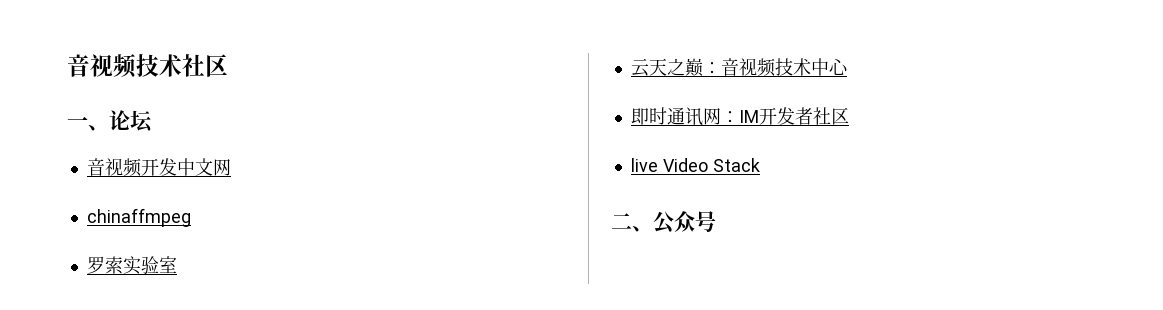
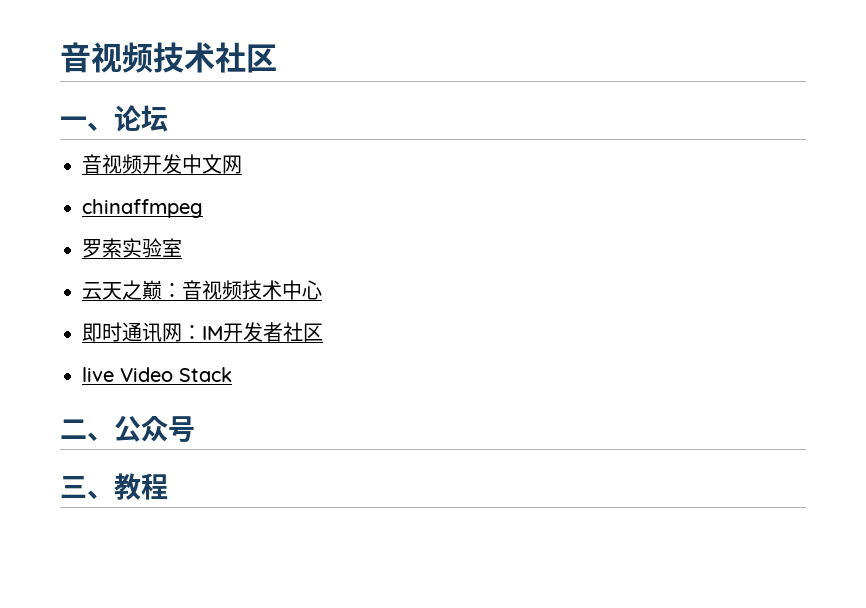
(716, 221) none -> [60,473,168,500] // 三、教程

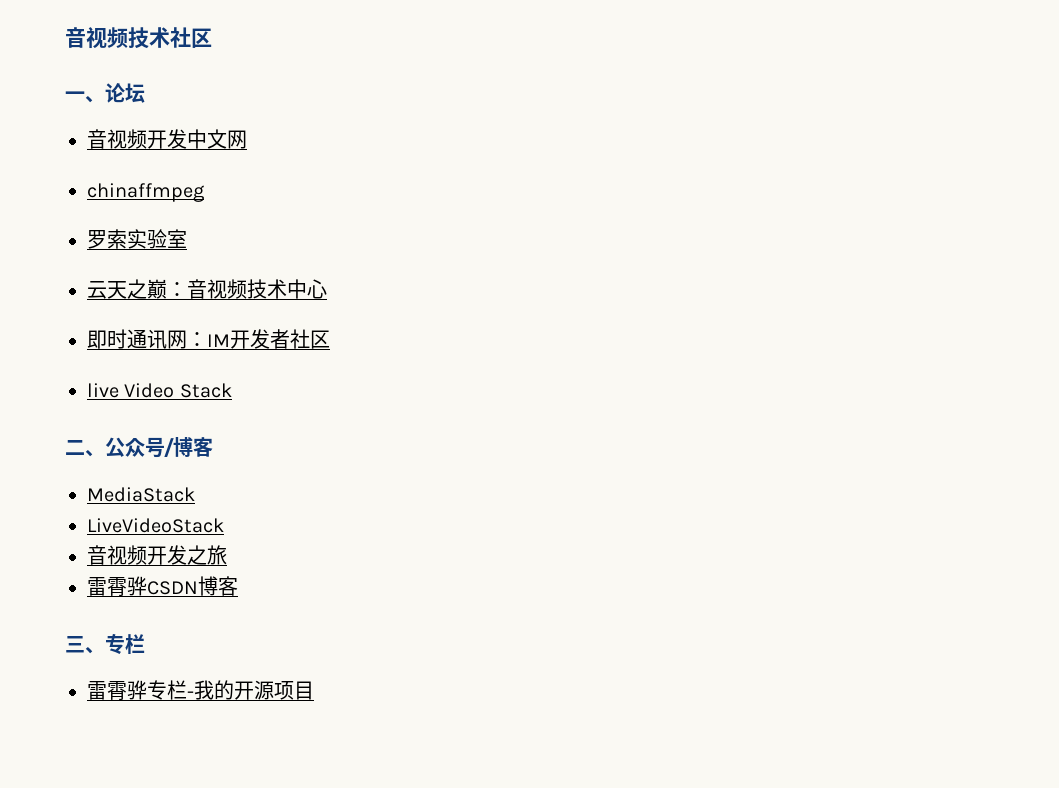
[60,473,168,500] // 三、教程 -> [164,437,213,457] [87,487,195,502] [87,518,224,533] [87,545,227,565] [87,576,238,596] [65,634,145,655] [87,680,314,700] /博客 // MediaStack // LiveVideoStack // 音视频开发之旅 // 雷霄骅CSDN博客 // 三、专栏 // 雷霄骅专栏-我的开源项目

